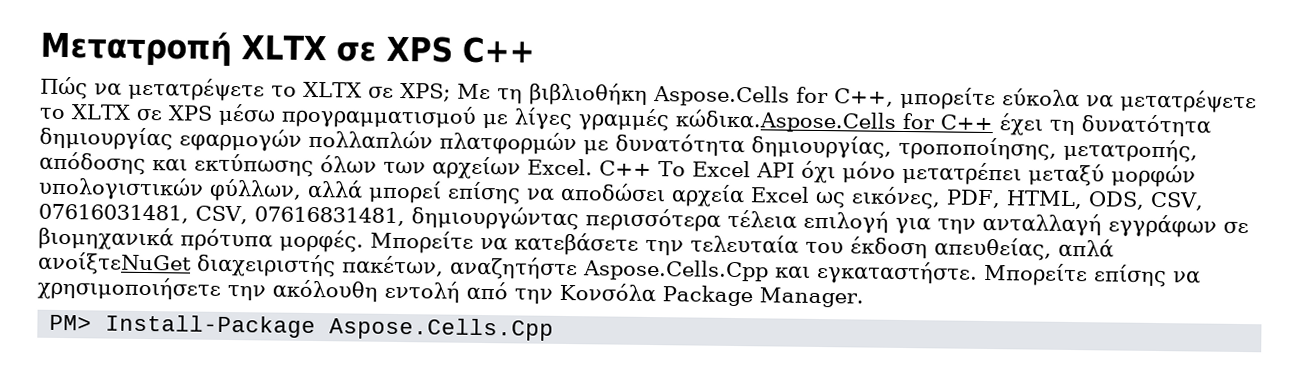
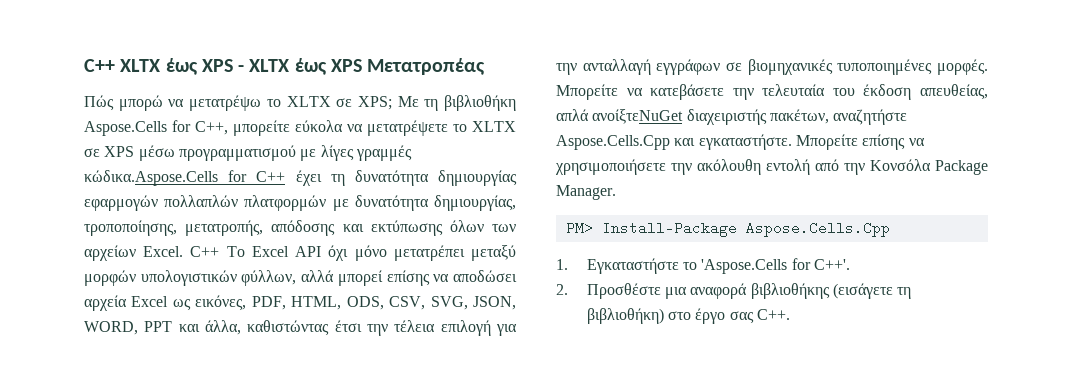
[40,29,535,67] [40,76,265,102] Μετατροπή XLTX σε XPS C++ // Πώς να μετατρέψετε -> [84,58,486,75] [84,95,262,111] C++ XLTX έως XPS - XLTX έως XPS Μετατροπέας // Πώς μπορώ να μετατρέψω
[38,203,721,232] 07616031481, CSV, 07616831481, δημιουργώντας περισσότερα -> [430,296,516,310] [84,320,388,336] SVG, JSON, WORD, PPT και άλλα, καθιστώντας έτσι την
[38,226,273,252] βιομηχανικά πρότυπα -> [747,59,933,75] βιομηχανικές τυποποιημένες
(555, 329) none -> [556,258,851,274] [556,283,912,299] [586,308,791,324] // 1. Εγκαταστήστε το 'Aspose.Cells for C++'. // 2. Προσθέστε μια αναφορά βιβλιοθήκης (εισάγετε τη βιβλιοθήκη) στο έργο σας C++.

